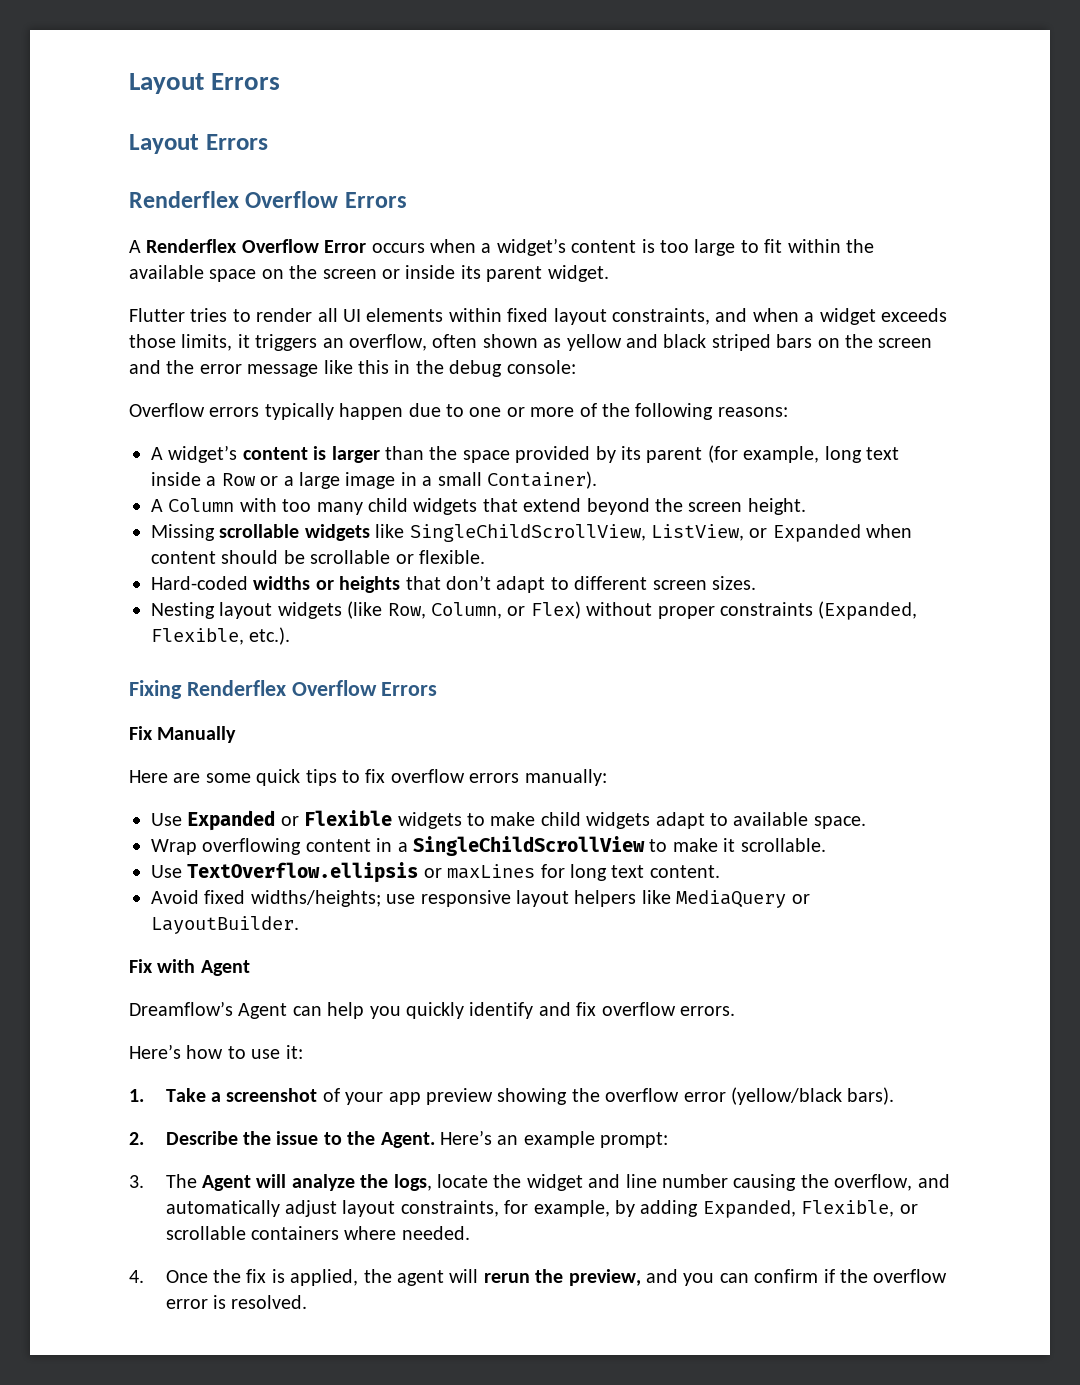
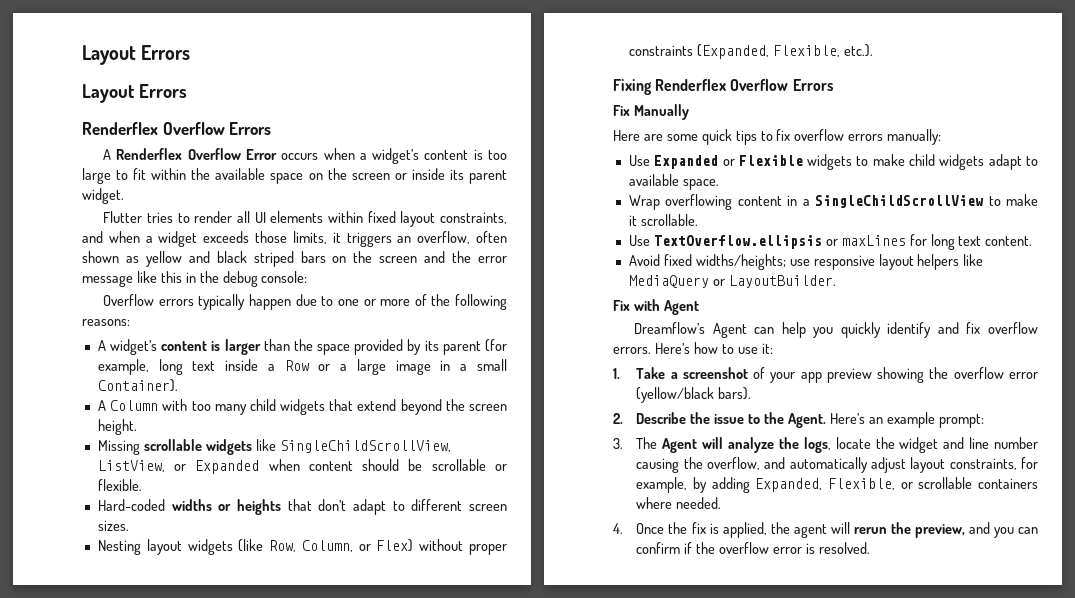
(735, 1011) // -> (651, 350) none

